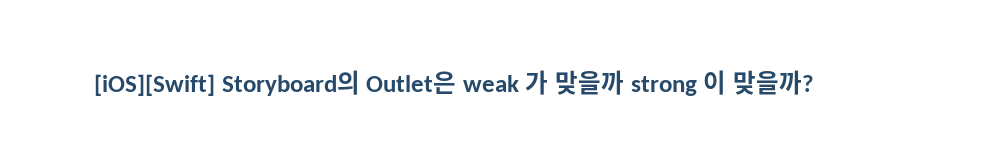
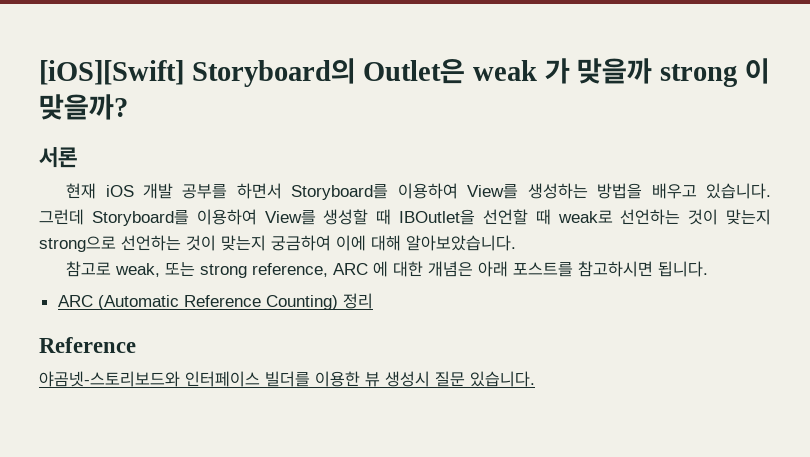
(814, 82) none -> [39,147,77,168] [66,183,771,200] [39,209,771,226] [39,235,516,252] [66,261,709,278] [57,293,373,310] [39,337,136,353] [39,371,535,387] // 서론 // 현재 iOS 개발 공부를 하면서 Storyboard를 이용하여 View를 생성하는 방법을 배우고 있습니다. 그런데 Storyboard를 이용하여 View를 생성할 때 IBOutlet을 선언할 때 weak로 선언하는 것이 맞는지 strong으로 선언하는 것이 맞는지 궁금하여 이에 대해 알아보았습니다. // 참고로 weak, 또는 strong reference, ARC 에 대한 개념은 아래 포스트를 참고하시면 됩니다. // ARC (Automatic Reference Counting) 정리 // Reference // 야곰넷-스토리보드와 인터페이스 빌더를 이용한 뷰 생성시 질문 있습니다.

